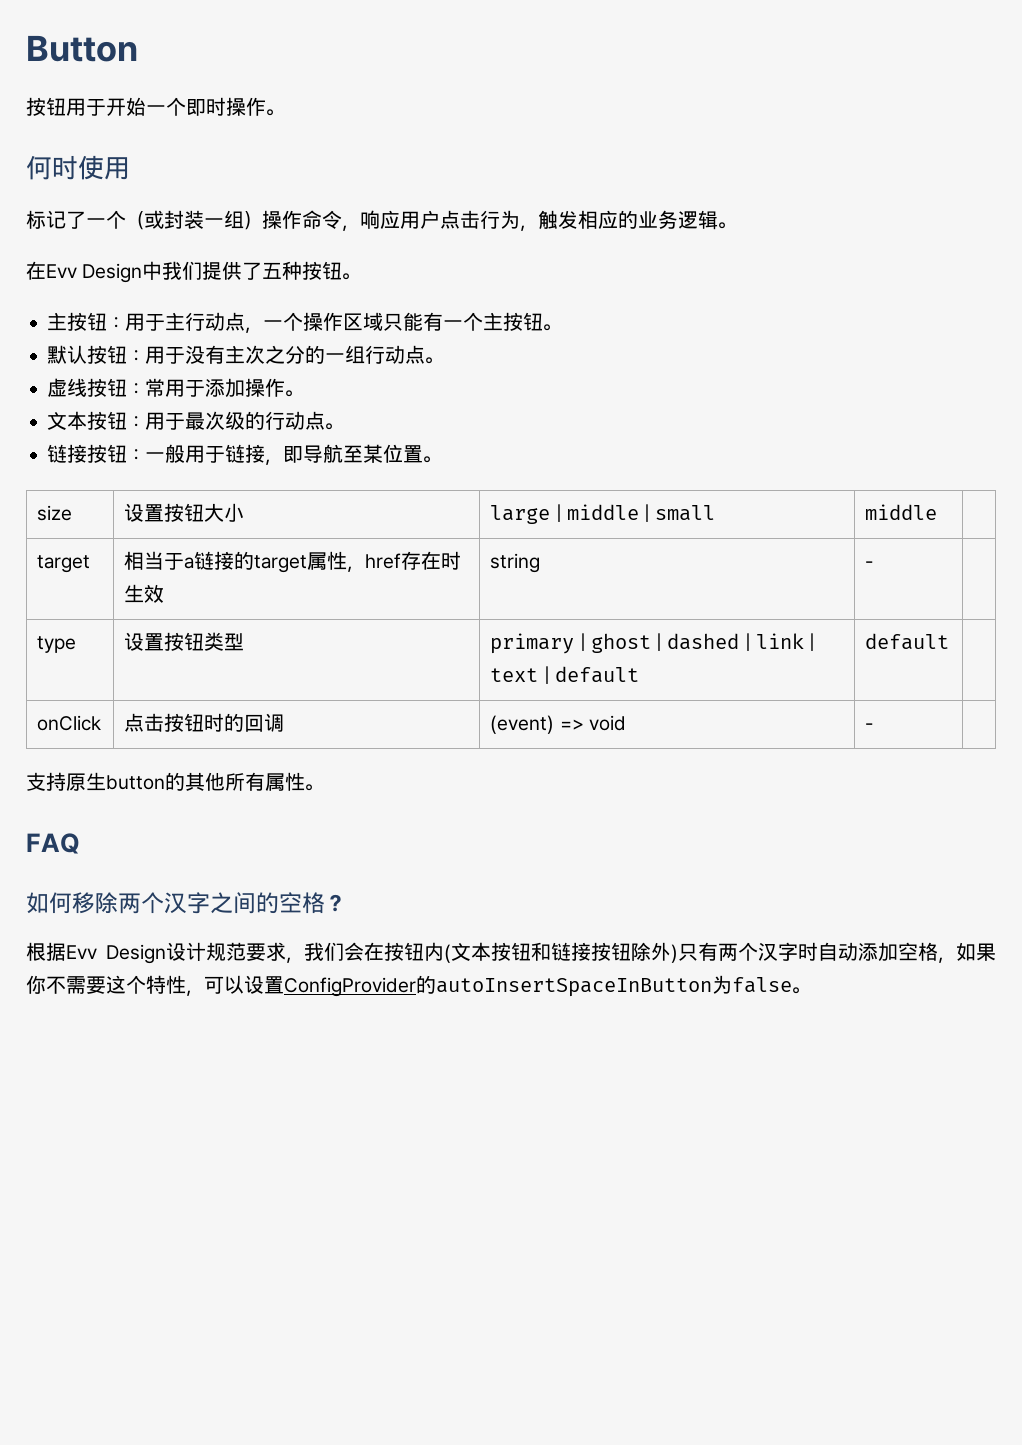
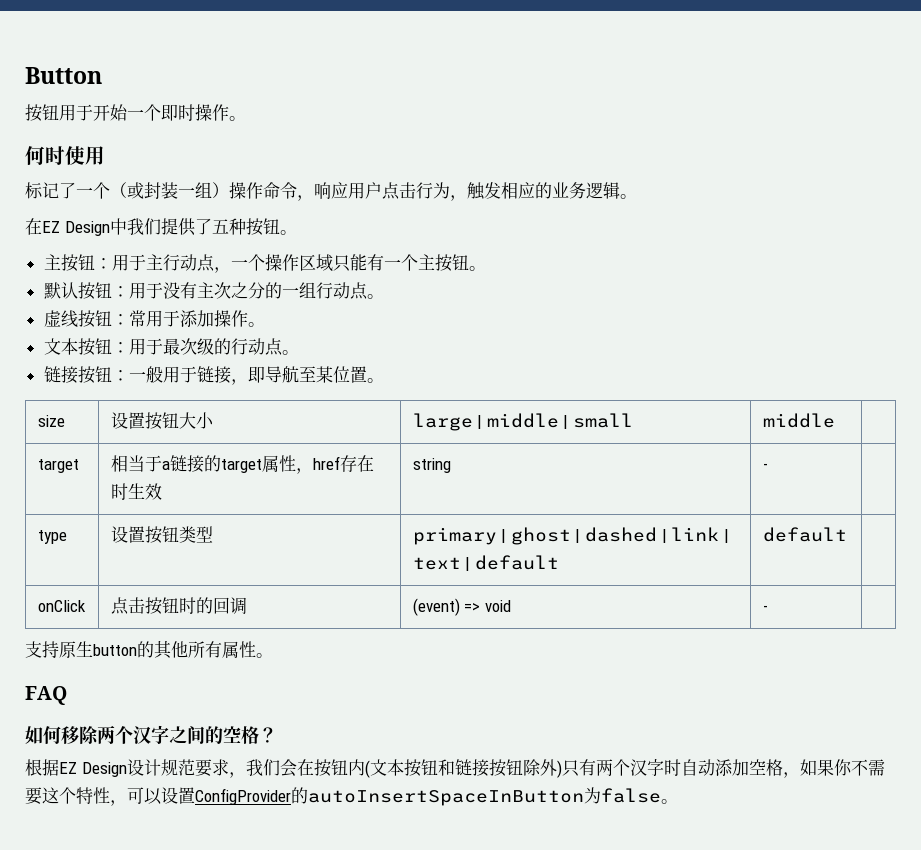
[46,264,77,278] Evv -> [42,221,60,233] EZ
[66,945,97,959] Evv -> [59,762,77,774] EZ

